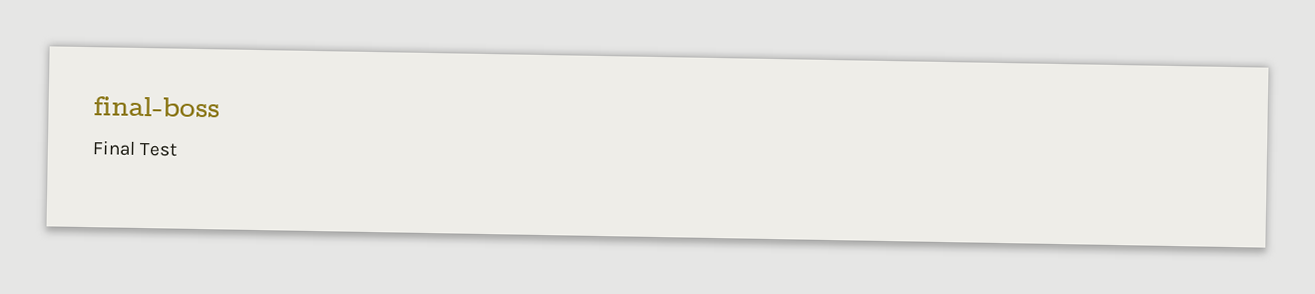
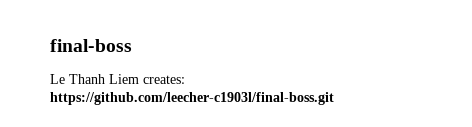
[92,140,178,157] Final Test -> [50,74,185,84] [50,92,334,105] Le Thanh Liem creates: https://github.com/leecher-c1903l/final-boss.git

